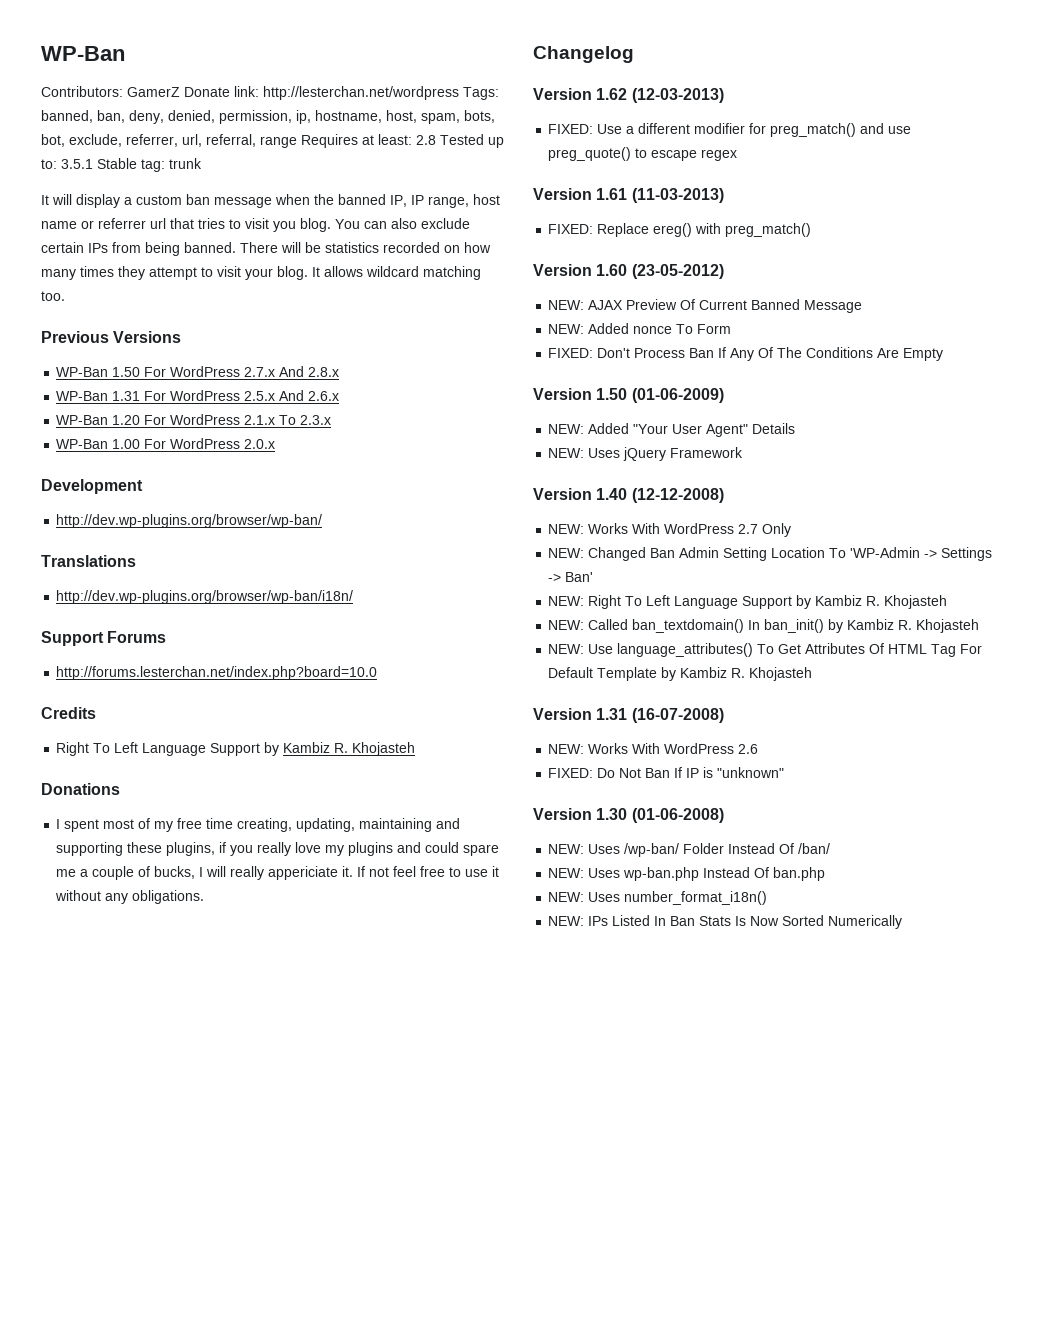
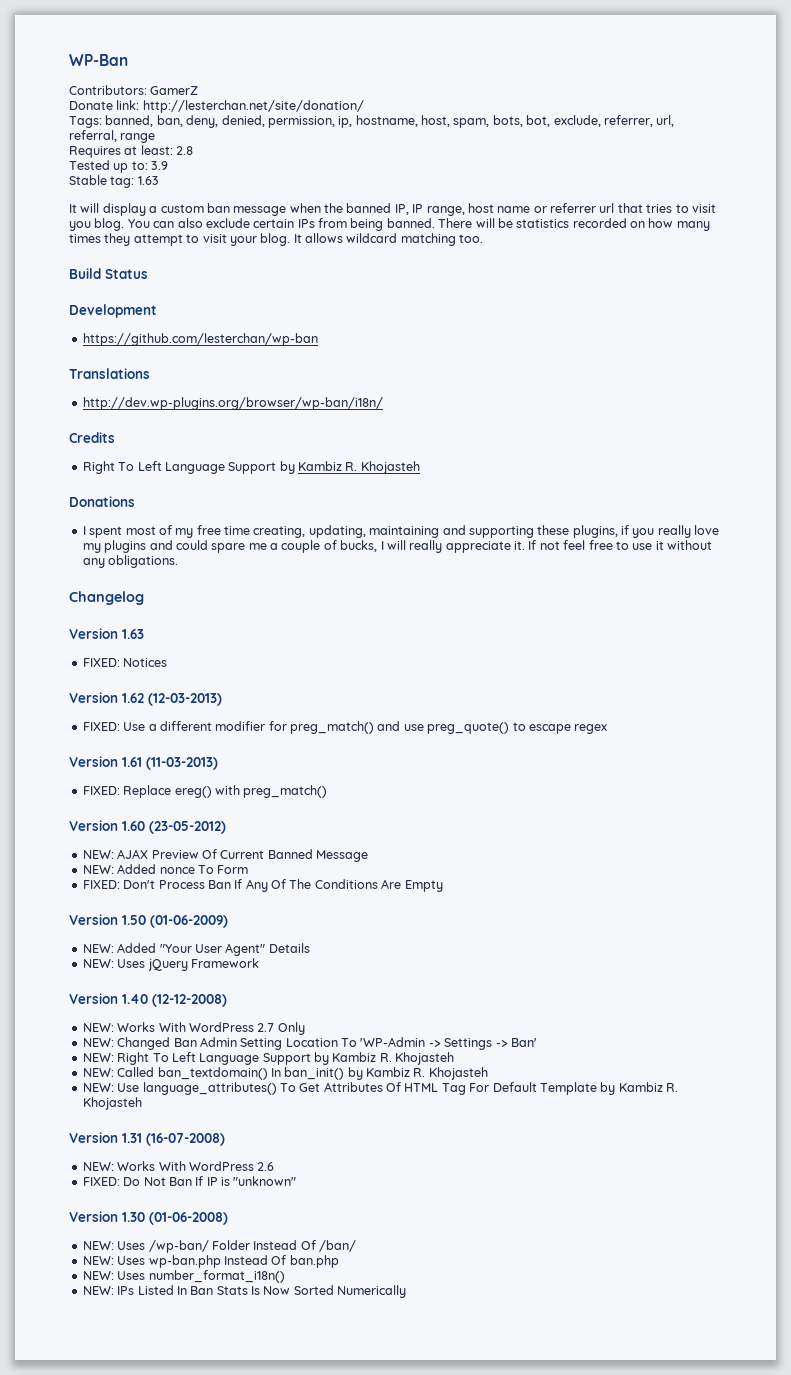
(180, 92) none -> (199, 90) //
[263,86,459,100] http://lesterchan.net/wordpress -> [142,100,364,113] http://lesterchan.net/site/donation/ //
(297, 142) none -> (156, 138) //
(436, 140) none -> (194, 150) //
[61,159,93,169] 3.5.1 -> [151,161,169,170] 3.9 //
[169,158,202,169] trunk -> [137,176,159,185] 1.63
[41,331,182,343] [56,366,340,377] [56,390,340,401] [56,414,332,425] [56,438,276,449] Previous Versions // WP-Ban 1.50 For WordPress 2.7.x And 2.8.x // WP-Ban 1.31 For WordPress 2.5.x And 2.6.x // WP-Ban 1.20 For WordPress 2.1.x To 2.3.x // WP-Ban 1.00 For WordPress 2.0.x -> [69,268,148,279] Build Status
[56,514,323,528] http://dev.wp-plugins.org/browser/wp-ban/ -> [82,333,318,346] https://github.com/lesterchan/wp-ban
[41,631,167,646] [56,666,378,680] // Support Forums // http://forums.lesterchan.net/index.php?board=10.0 -> (383, 403) none
[268,866,339,880] appericiate -> [445,541,511,553] appreciate
(634, 54) none -> [69,628,144,639] [82,658,168,667] // Version 1.63 // FIXED: Notices

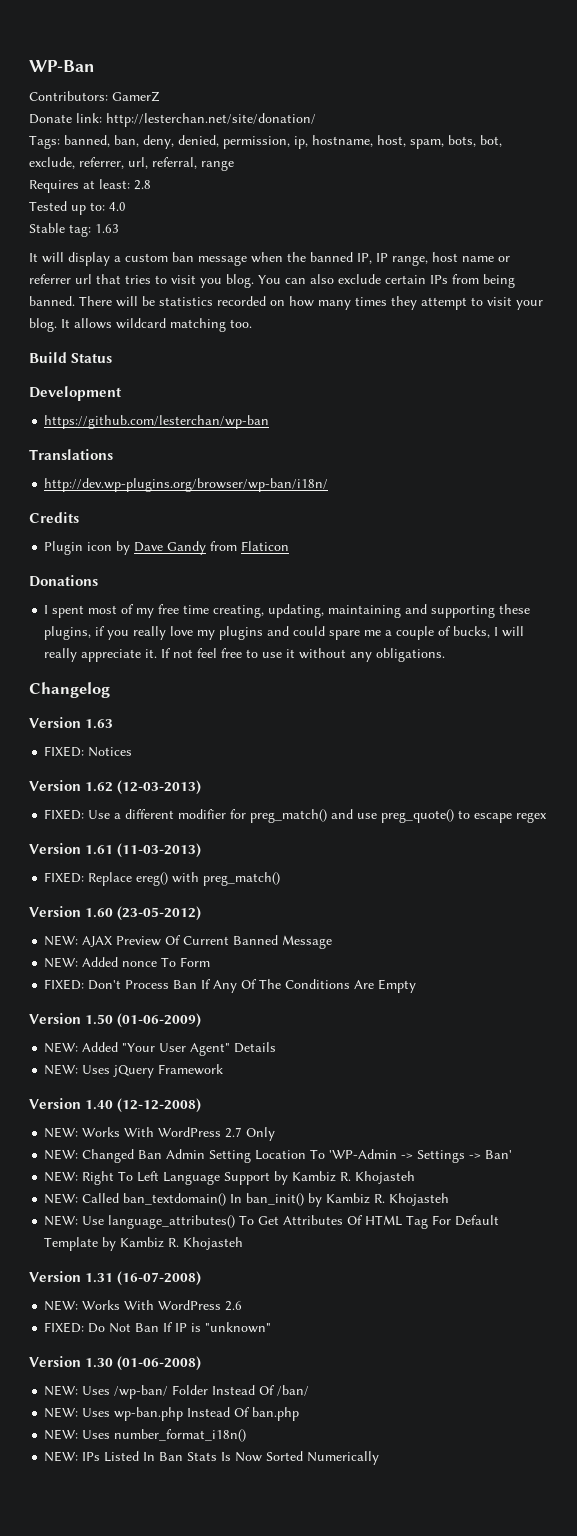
[151,161,169,170] 3.9 -> [109,202,126,211] 4.0
[82,461,420,474] Right To Left Language Support by Kambiz R. Khojasteh -> [44,541,290,555] Plugin icon by Dave Gandy from Flaticon

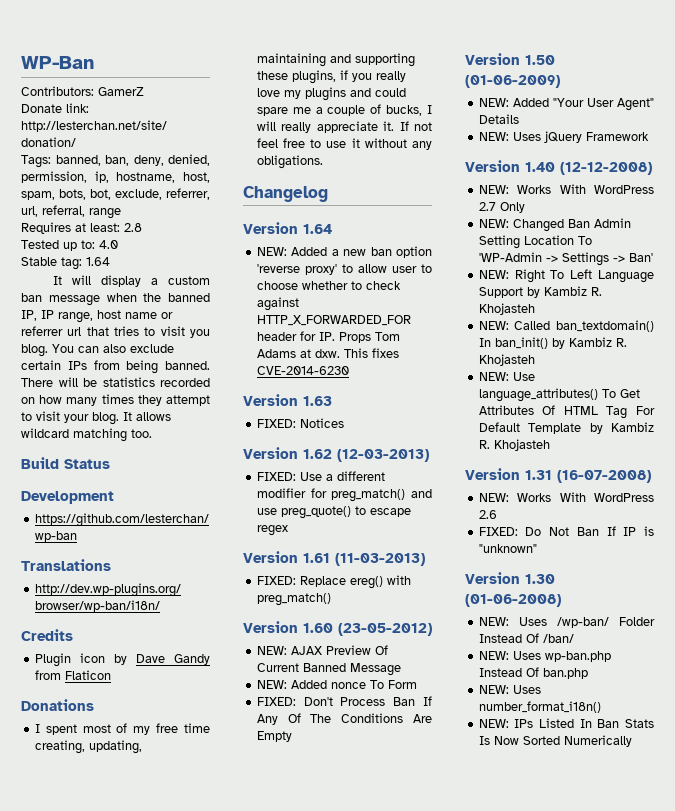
[95,224,119,233] 1.63 -> [86,257,110,266] 1.64
(110, 690) none -> [243,222,332,234] [256,246,432,258] [256,264,432,275] [256,281,401,290] [256,297,299,311] [256,315,411,326] [256,331,400,343] [256,348,399,358] [256,366,349,375] // Version 1.64 // NEW: Added a new ban option 'reverse proxy' to allow user to choose whether to check against HTTP_X_FORWARDED_FOR header for IP. Props Tom Adams at dxw. This fixes CVE-2014-6230

